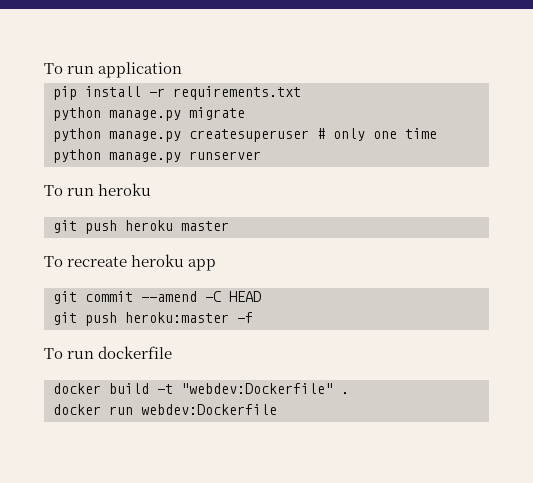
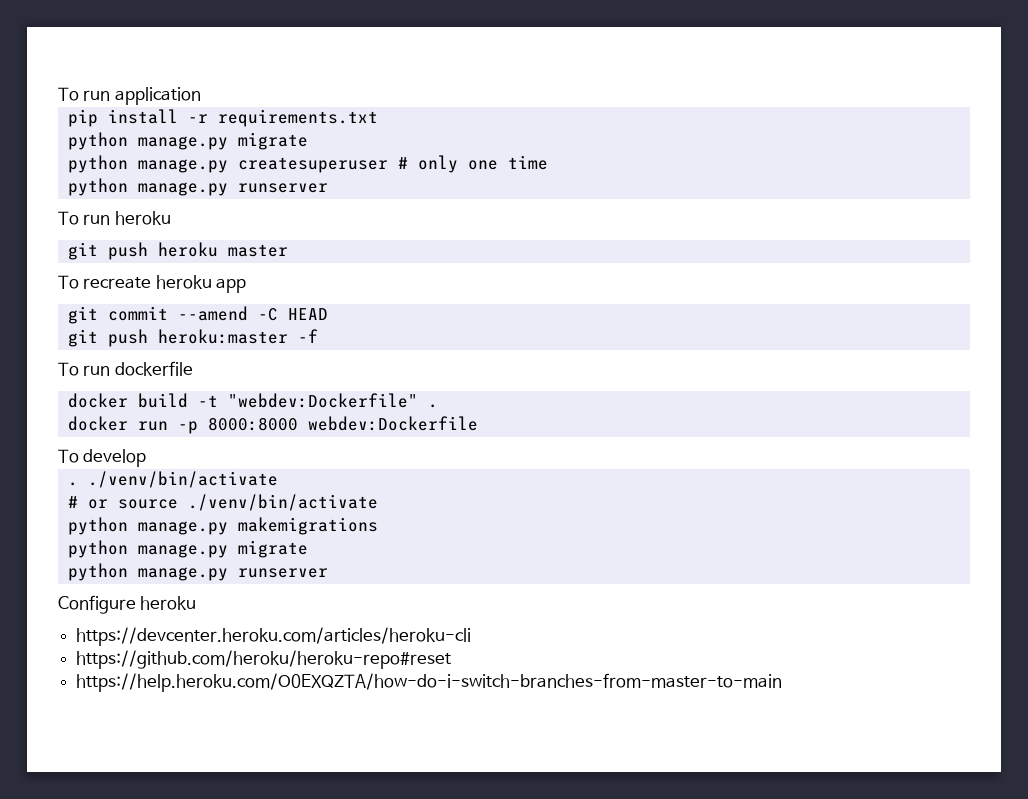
(133, 410) none -> [177,417,298,434] -p 8000:8000
(277, 409) none -> [58,449,147,467] [67,471,278,488] [67,494,378,511] [67,517,378,535] [67,540,308,558] [67,563,328,581] [58,595,197,614] [76,627,472,646] [76,650,452,669] [76,673,783,692] // To develop // . ./venv/bin/activate // # or source ./venv/bin/activate // python manage.py makemigrations // python manage.py migrate // python manage.py runserver // Configure heroku // https://devcenter.heroku.com/articles/heroku-cli // https://github.com/heroku/heroku-repo#reset // https://help.heroku.com/O0EXQZTA/how-do-i-switch-branches-from-master-to-main

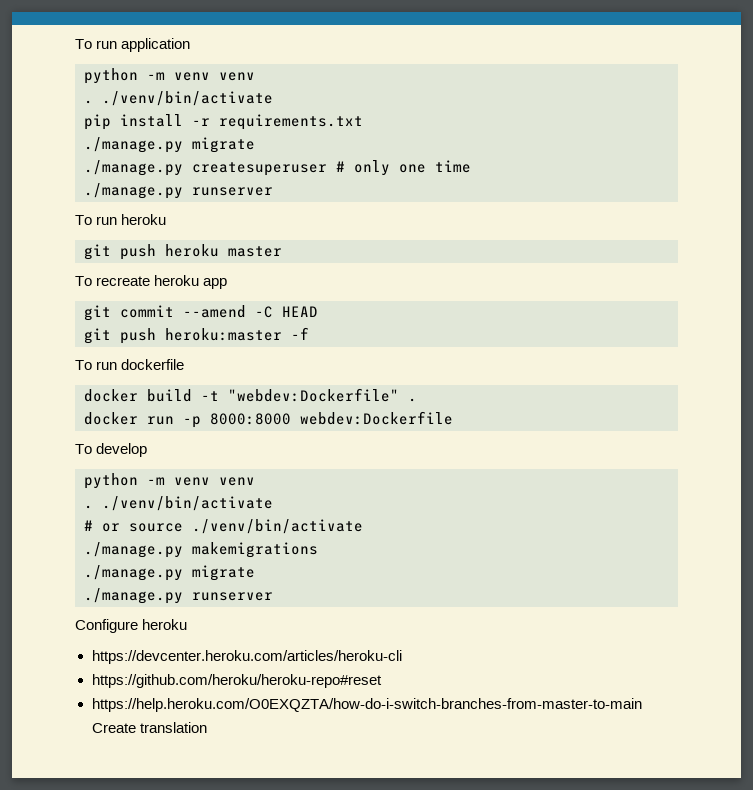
(201, 96) none -> [84,68,255,84] [84,91,273,106] // python -m venv venv // . ./venv/bin/activate
[67,132,308,150] [67,155,228,173] python manage.py migrate // python manage.py -> [84,137,255,153] [84,160,183,176] ./manage.py migrate // ./manage.py
[67,178,228,196] python manage.py -> [84,183,183,199] ./manage.py
(147, 458) none -> [84,473,255,489] // python -m venv venv
[67,517,228,535] python manage.py -> [84,542,183,558] ./manage.py
[67,540,308,558] [67,563,228,581] python manage.py migrate // python manage.py -> [84,565,255,581] [84,588,183,604] ./manage.py migrate // ./manage.py
(783, 682) none -> [91,722,207,733] Create translation

